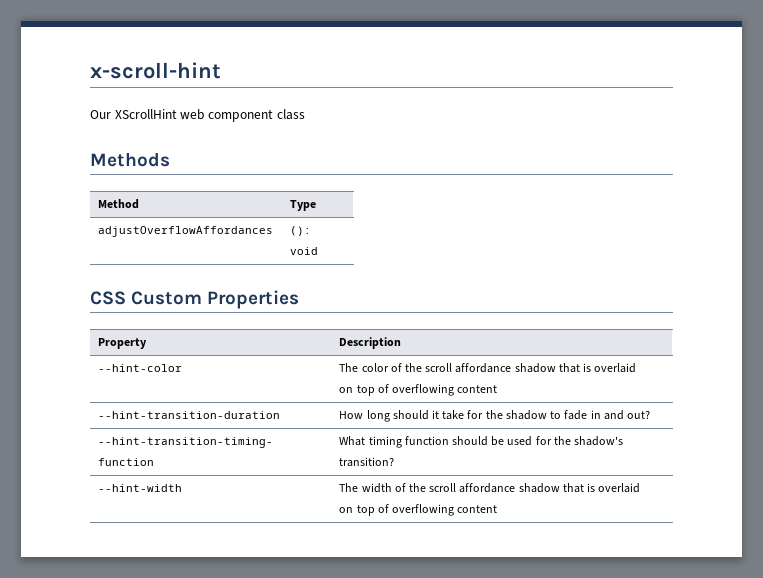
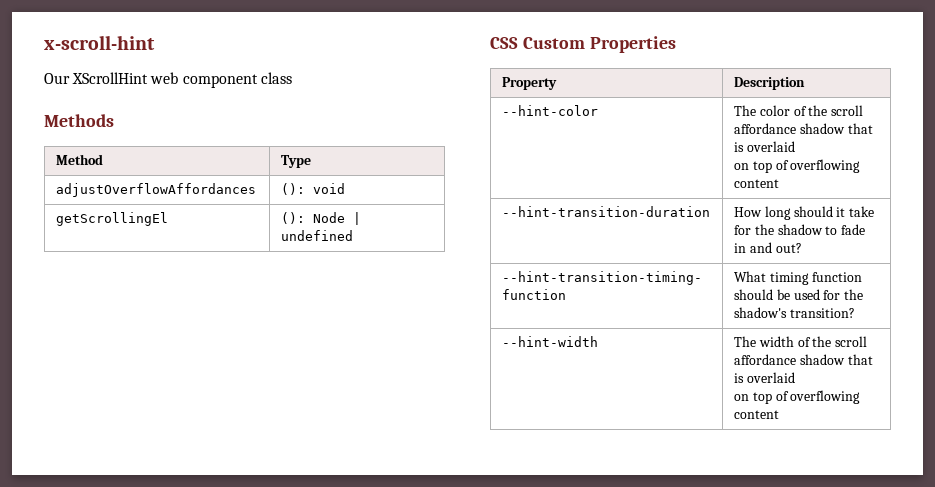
(319, 251) none -> [56,212,169,226] [281,212,362,225] [281,230,354,241] // getScrollingEl | (): Node | undefined

